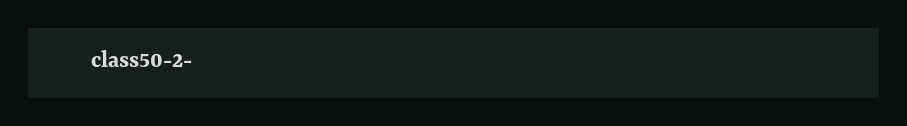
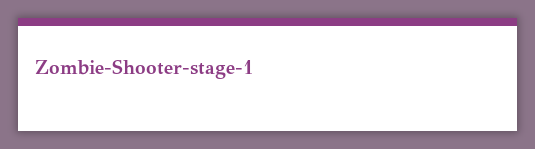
[91,50,192,67] class50-2- -> [35,59,253,79] Zombie-Shooter-stage-1

